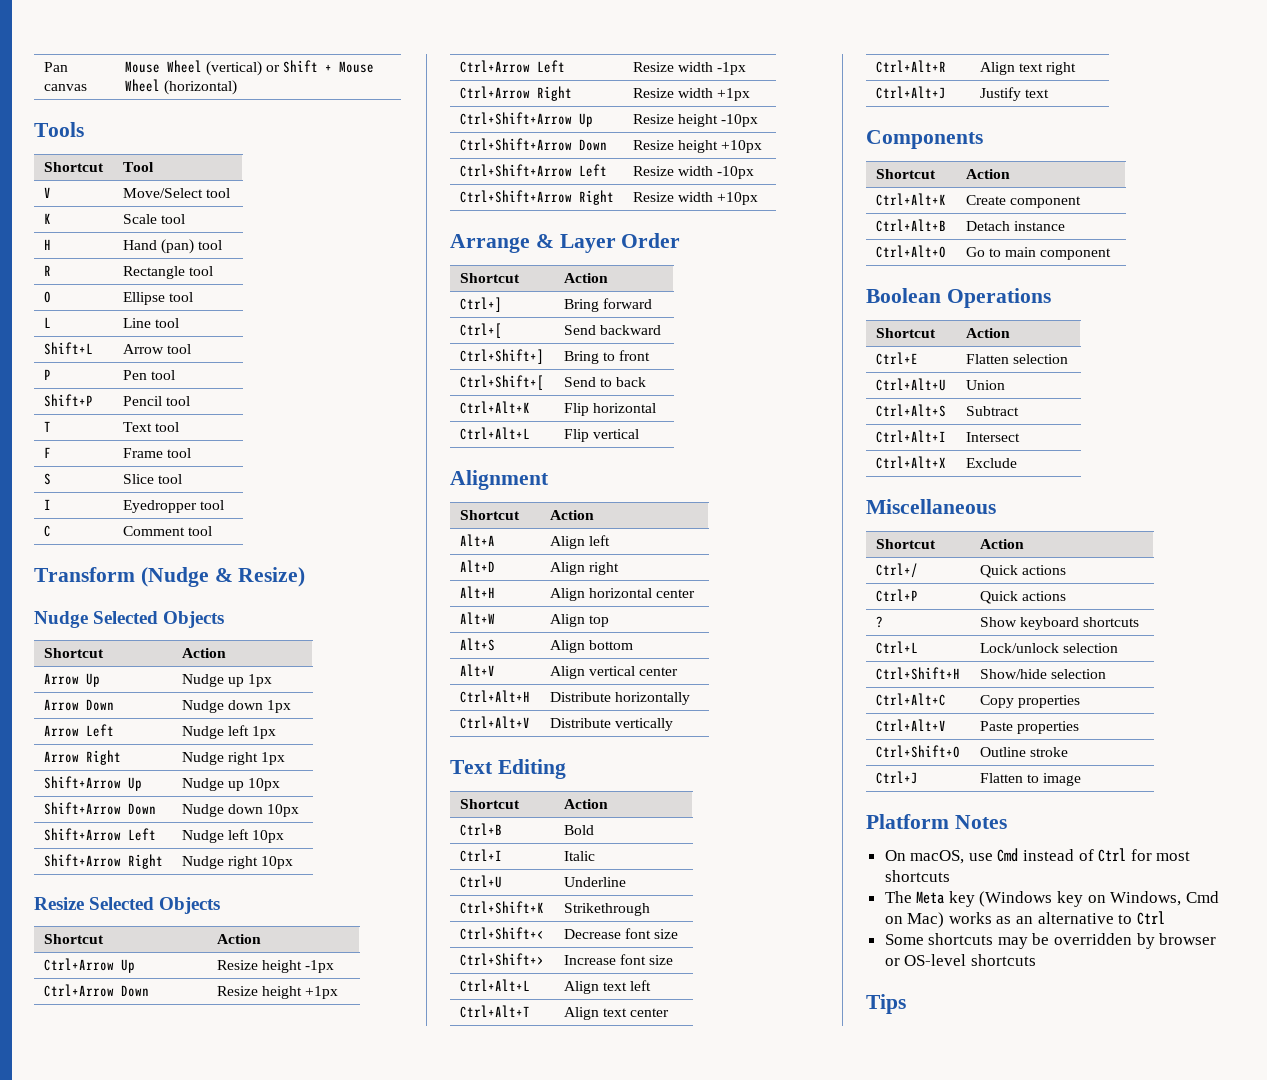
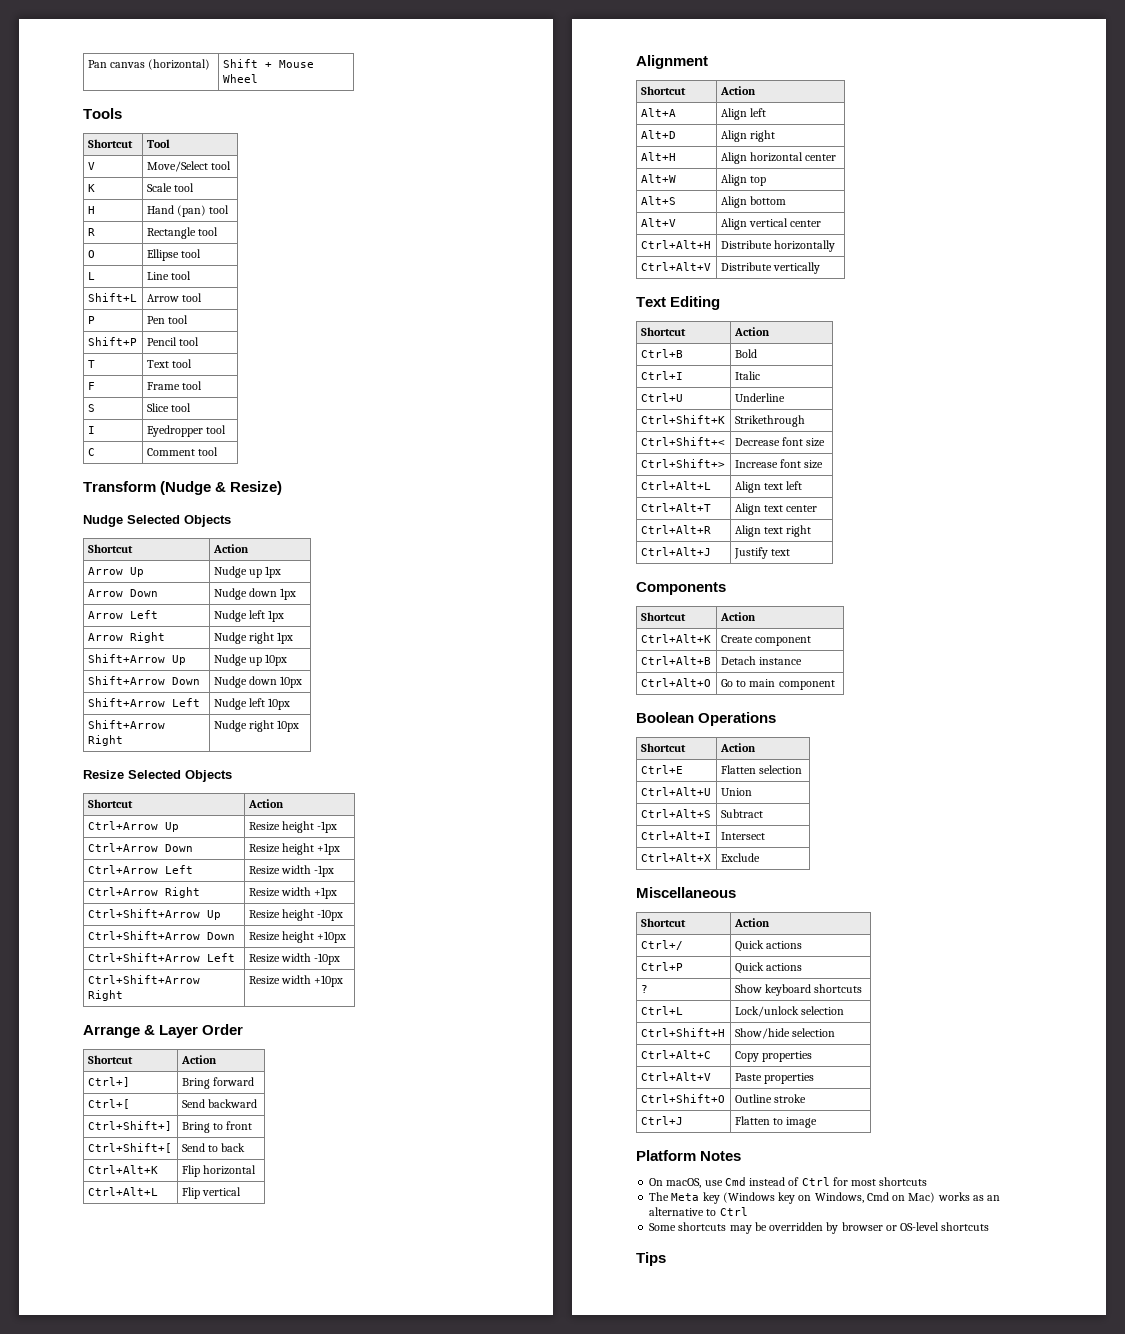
[124,60,281,76] | Mouse Wheel (vertical) or -> [148,59,211,70] (horizontal) |
[163,80,237,95] (horizontal) -> (258, 78) none

